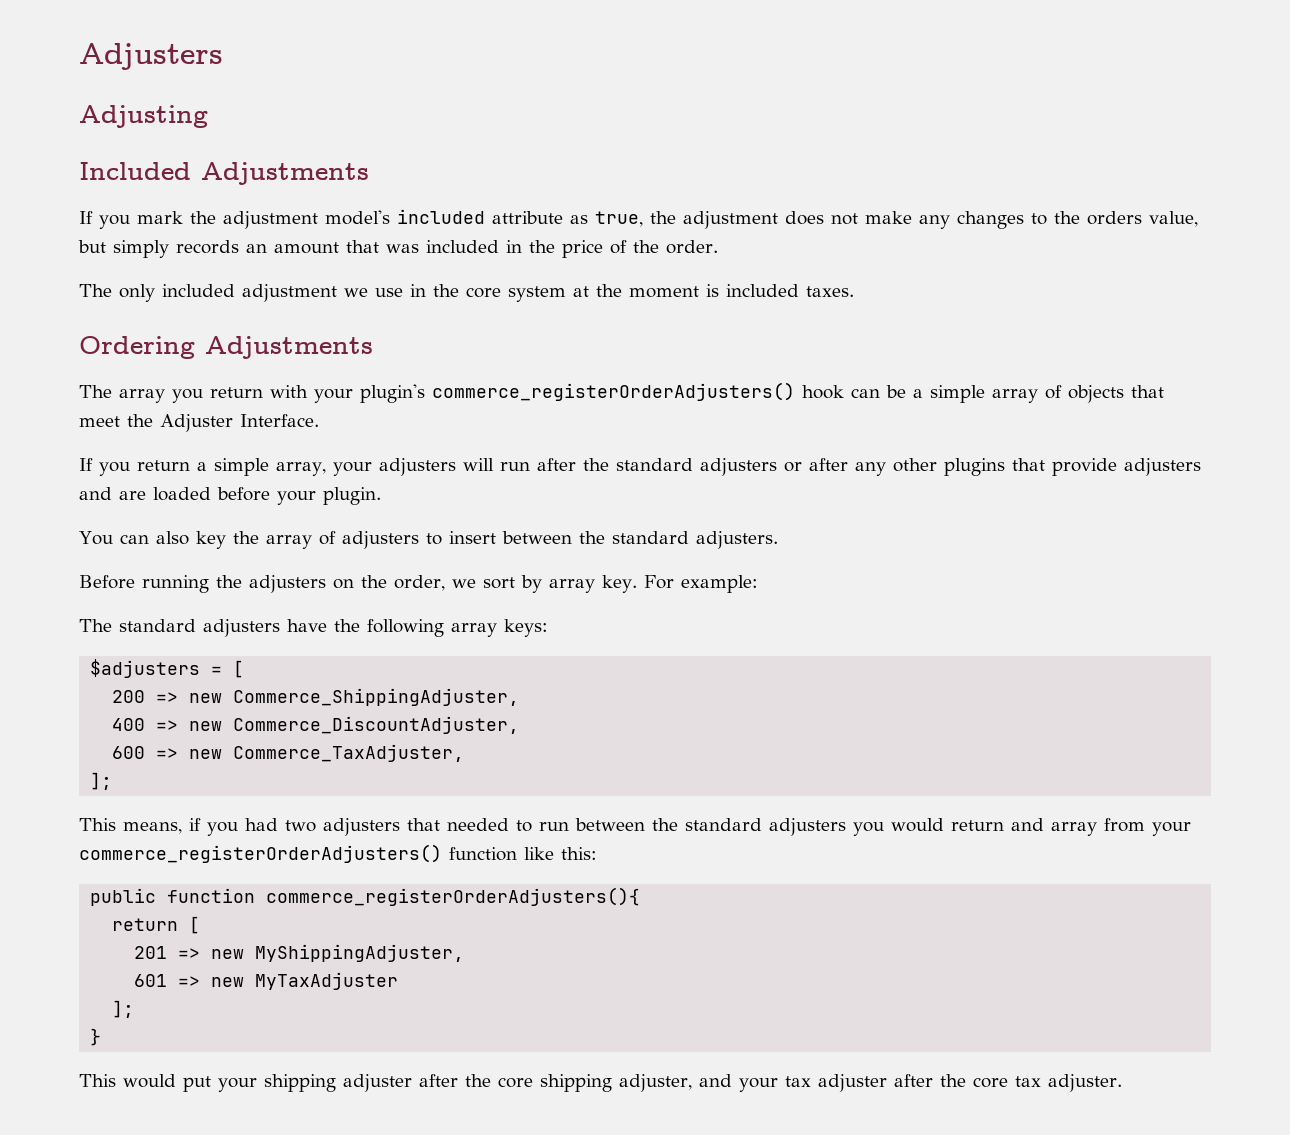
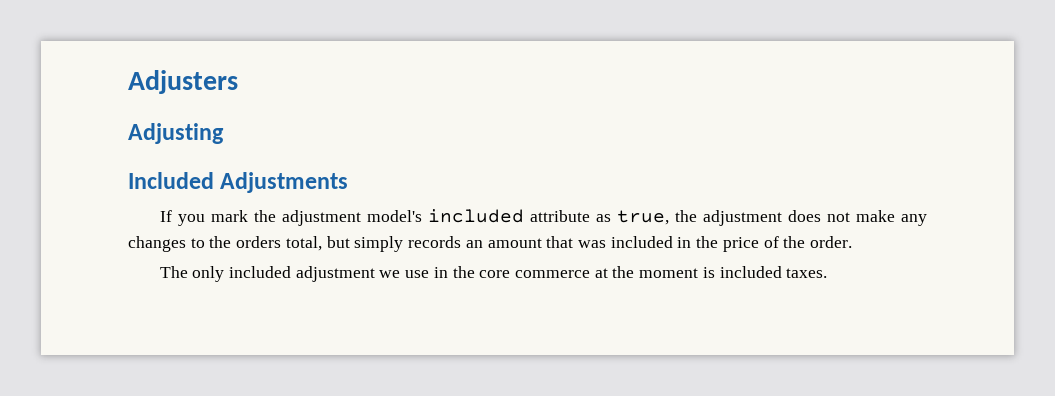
[1149,211,1198,227] value, -> [285,236,322,251] total,
[508,286,566,302] system -> [515,270,591,278] commerce
[79,336,373,359] [79,382,1164,403] [79,414,319,432] [79,458,1201,476] [79,487,381,505] [79,531,778,549] [79,575,758,593] [79,619,548,637] [90,659,245,678] [112,688,520,706] [112,716,520,734] [112,744,465,762] [90,772,113,790] [79,818,1191,836] [79,844,597,863] [90,887,641,906] [112,916,201,934] [134,944,465,962] [134,972,399,990] [112,1000,135,1018] [90,1028,102,1046] [79,1074,1122,1092] // Ordering Adjustments // The array you return with your plugin's commerce_registerOrderAdjusters() hook can be a simple array of objects that meet the Adjuster Interface. // If you return a simple array, your adjusters will run after the standard adjusters or after any other plugins that provide adjusters and are loaded before your plugin. // You can also key the array of adjusters to insert between the standard adjusters. // Before running the adjusters on the order, we sort by array key. For example: // The standard adjusters have the following array keys: // $adjusters = [ // 200 => new Commerce_ShippingAdjuster, // 400 => new Commerce_DiscountAdjuster, // 600 => new Commerce_TaxAdjuster, // ]; // This means, if you had two adjusters that needed to run between the standard adjusters you would return and array from your commerce_registerOrderAdjusters() function like this: // public function commerce_registerOrderAdjusters(){ // return [ // 201 => new MyShippingAdjuster, // 601 => new MyTaxAdjuster // ]; // } // This would put your shipping adjuster after the core shipping adjuster, and your tax adjuster after the core tax adjuster. -> (828, 273) none

